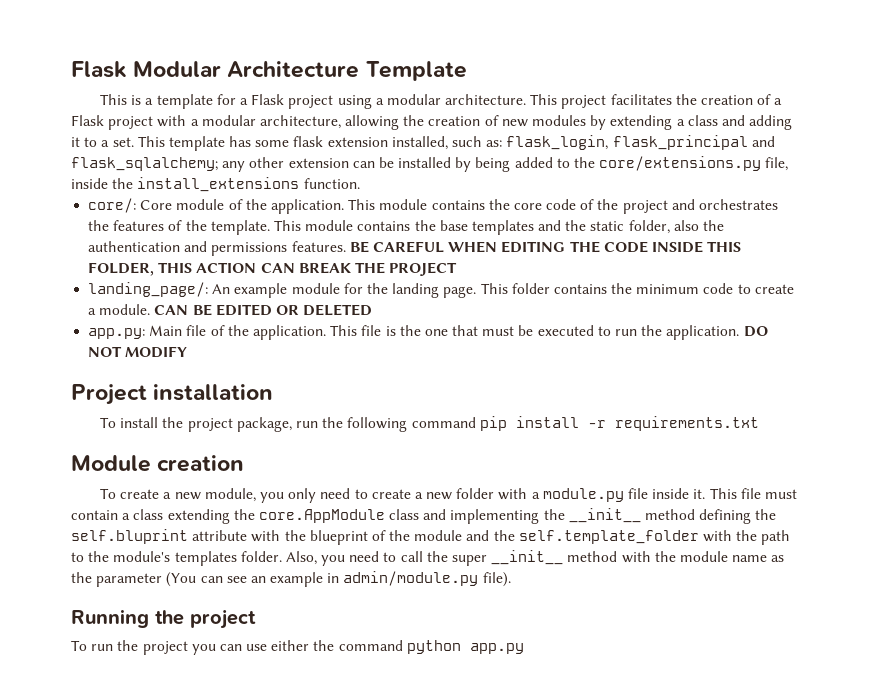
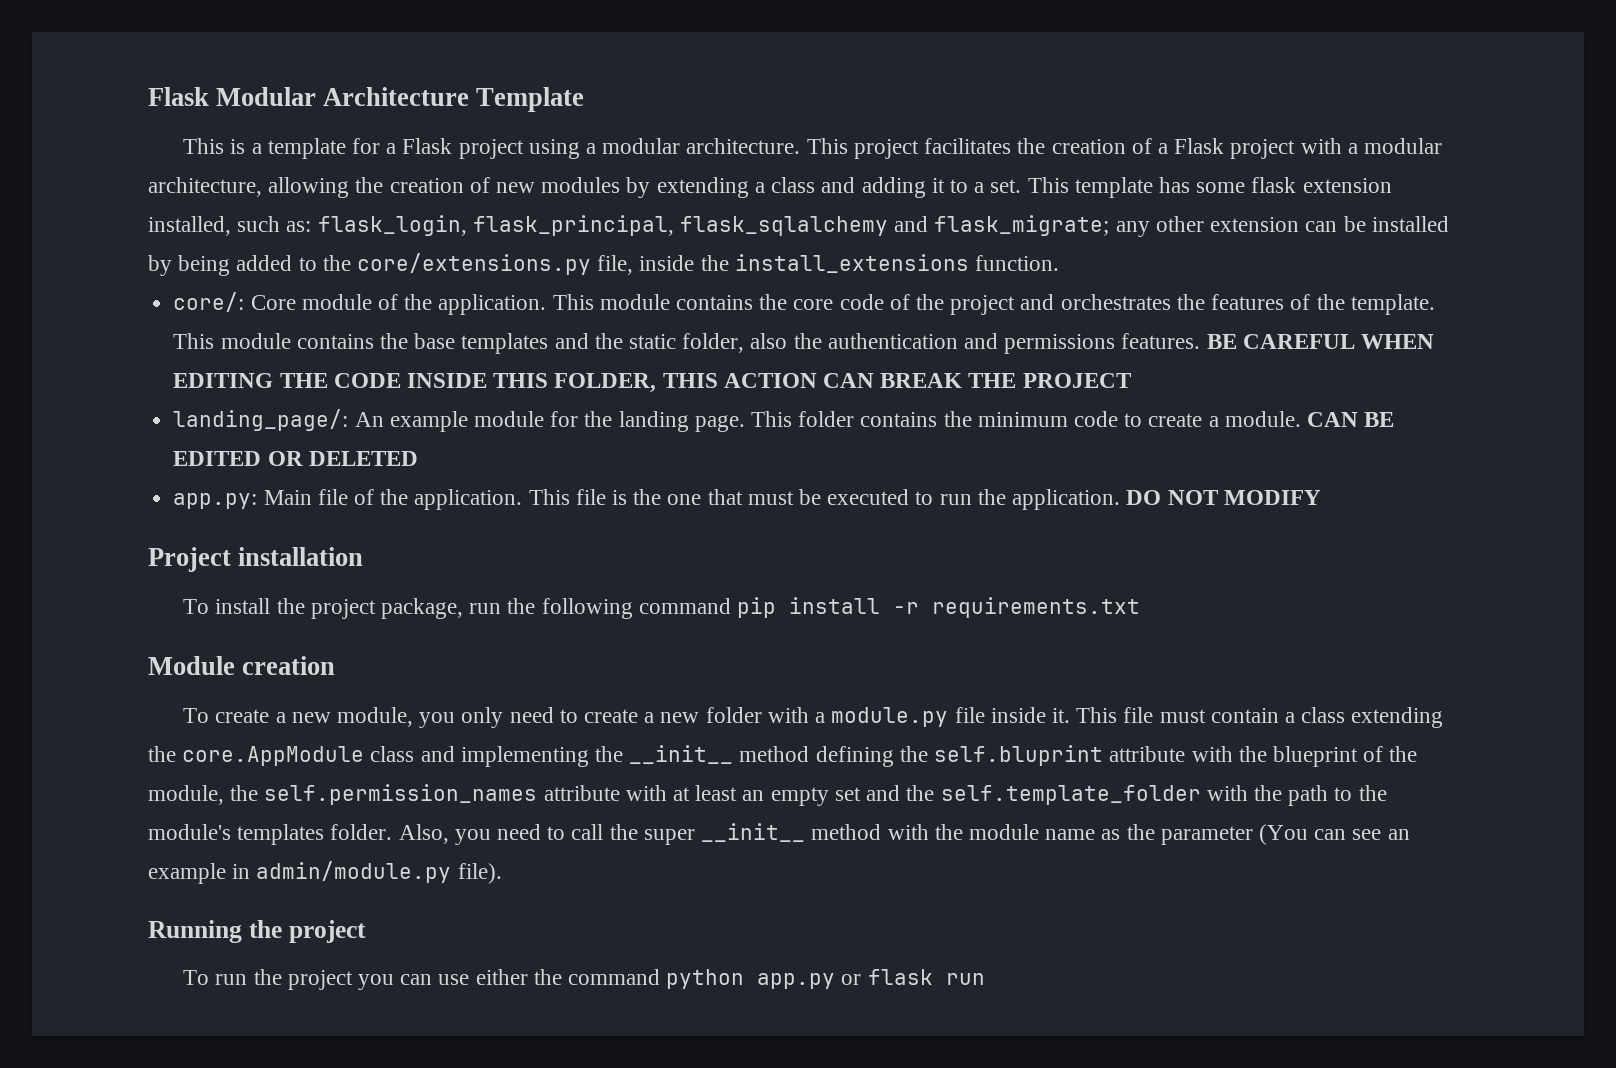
[612,135,775,150] [71,157,218,171] flask_principal and flask_sqlalchemy; -> [472,215,1110,236] flask_principal, flask_sqlalchemy and flask_migrate;
[414,530,463,541] module -> [148,784,861,806] module, the self.permission_names attribute with at least an empty set
(524, 648) none -> [841,969,985,985] or flask run

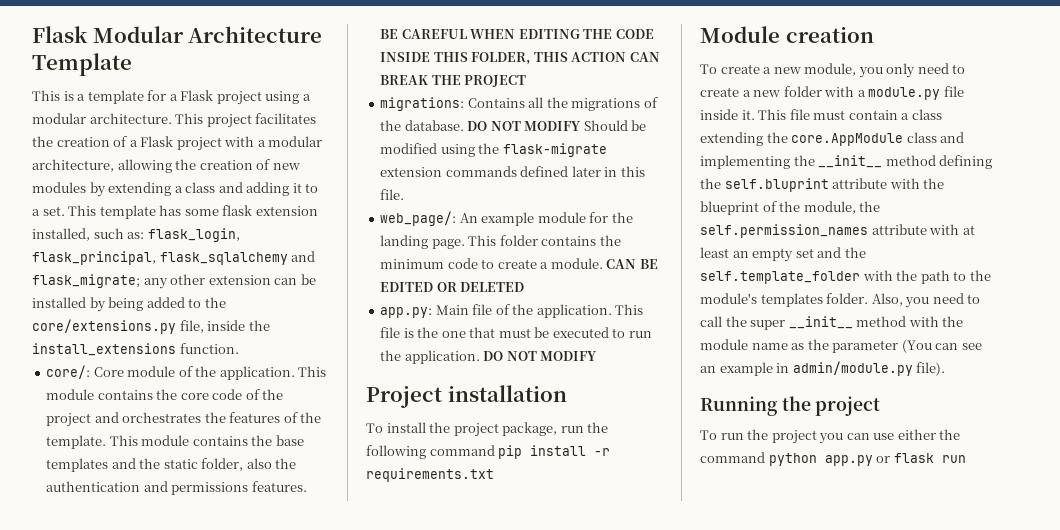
[173,409,349,431] landing_page/: -> [380,97,658,111] [380,120,647,131] [380,143,607,157] [380,166,645,177] [380,189,405,200] [380,211,457,226] migrations: Contains all the migrations of the database. DO NOT MODIFY Should be modified using the flask-migrate extension commands defined later in this file. // web_page/:

